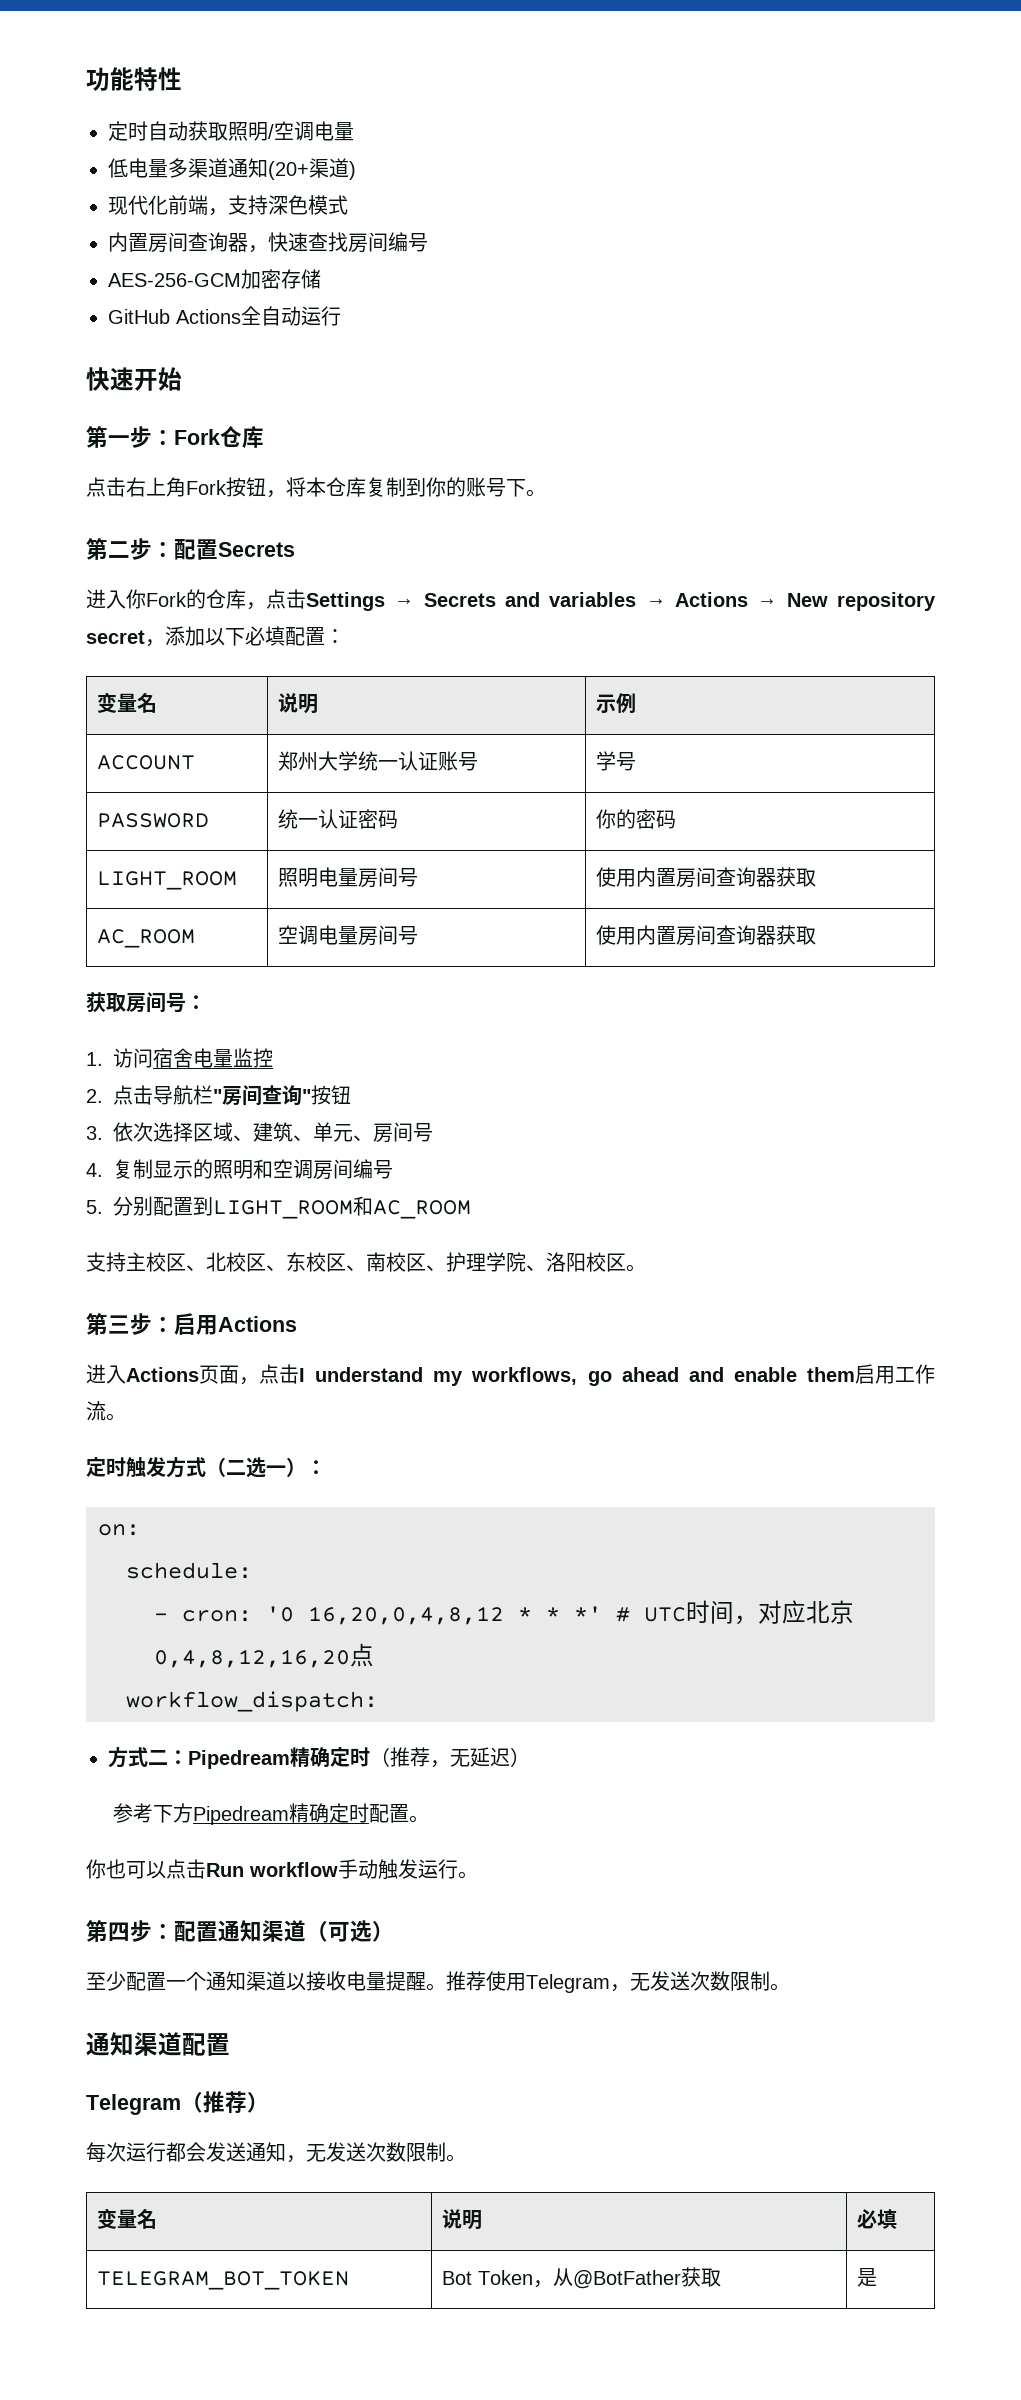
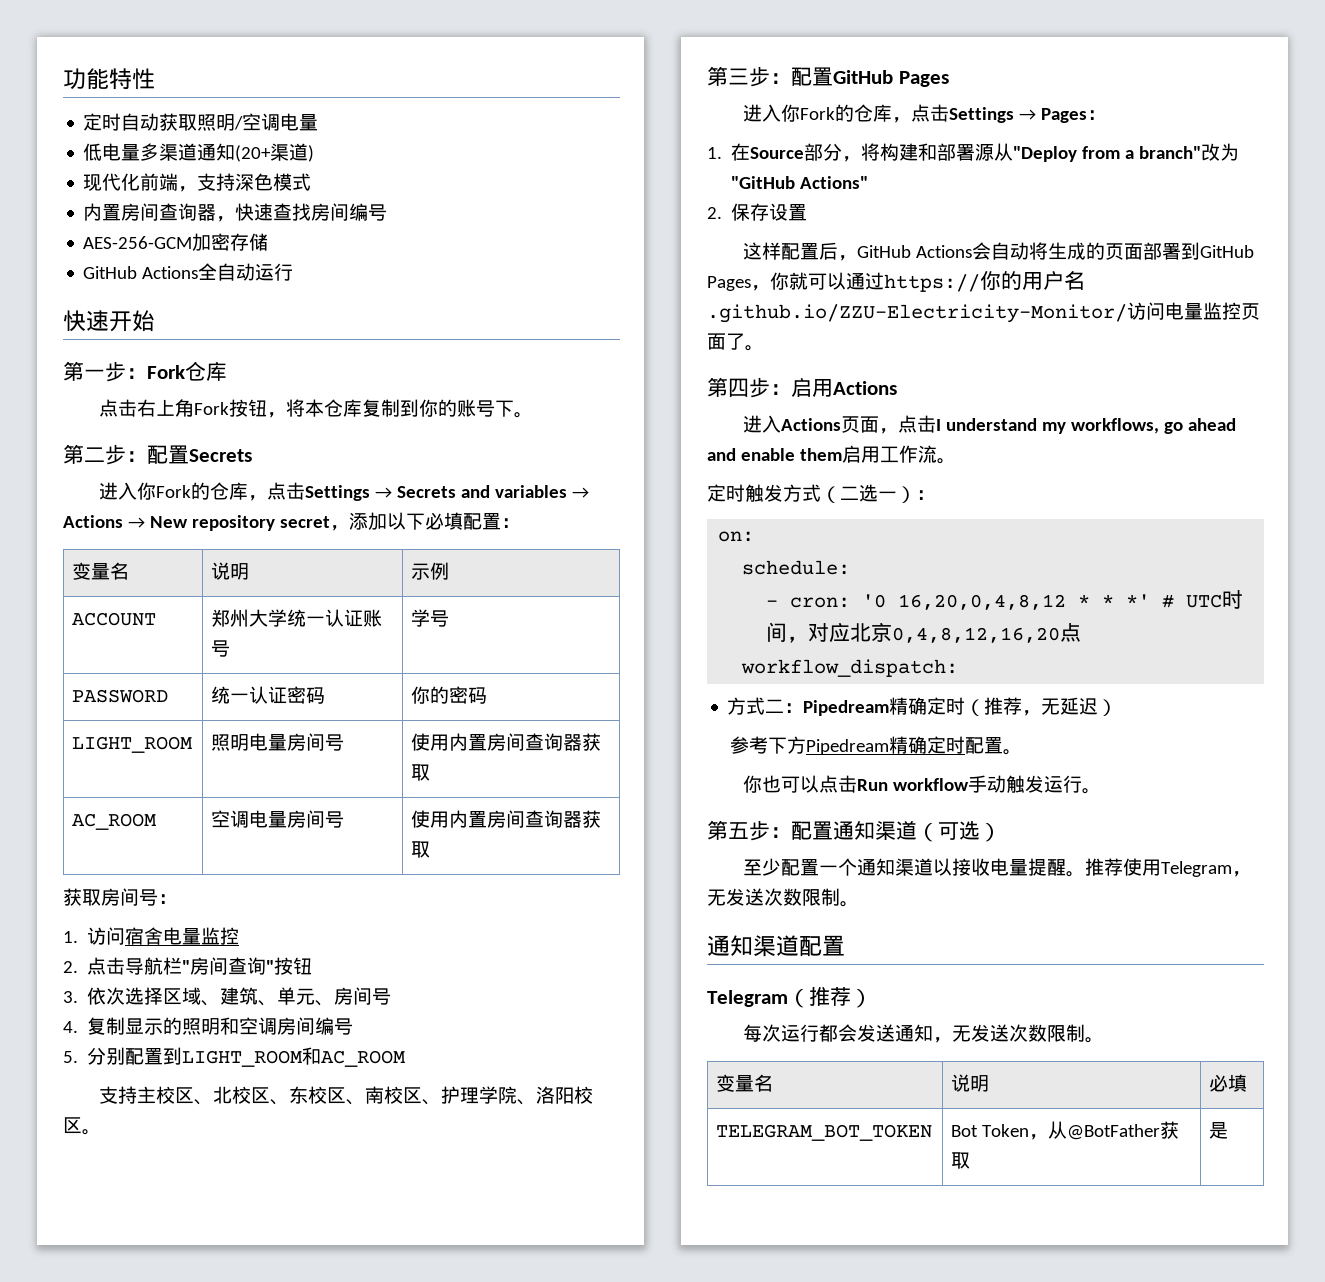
(174, 1324) none -> [791,67,949,87] [743,104,1107,123] [707,143,1240,162] [731,176,869,189] [707,203,808,221] [743,242,1255,261] [707,271,1085,292] [707,302,1260,323] [707,333,764,351] [707,377,791,398] 配置GitHub Pages // 进入你Fork的仓库，点击Settings → Pages： // 1.在Source部分，将构建和部署源从"Deploy from a branch"改为"GitHub Actions" // 2.保存设置 // 这样配置后，GitHub Actions会自动将生成的页面部署到GitHub Pages，你就可以通过https://你的用户名.github.io/ZZU-Electricity-Monitor/访问电量监控页面了。 // 第四步：
[108,1922,130,1942] 四 -> [728,822,749,839] 五

